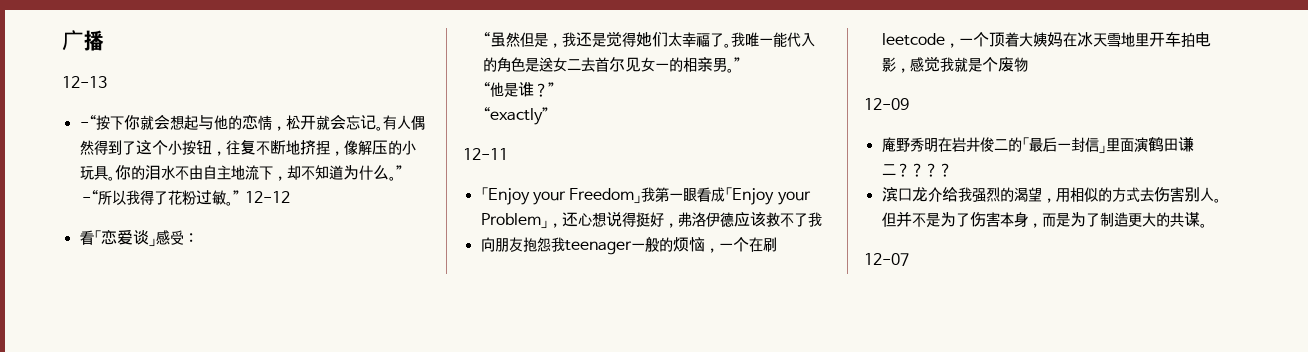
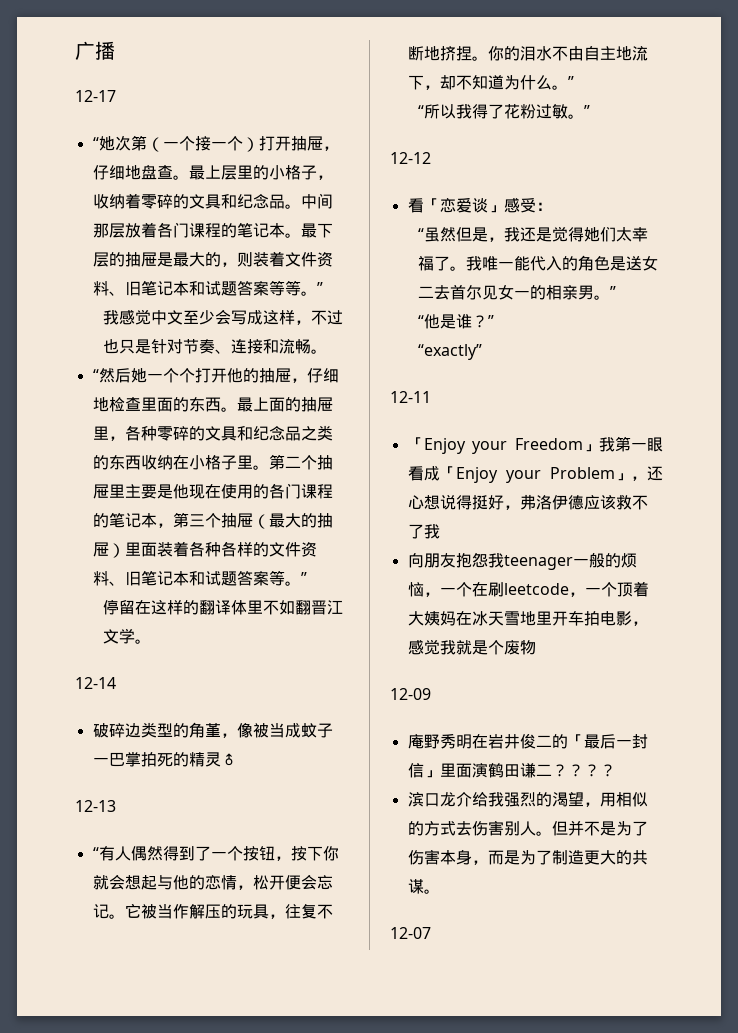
[62,76,107,88] [79,115,96,128] 12-13 // -“ -> [75,90,116,102] [92,135,339,152] [92,165,333,180] [92,193,333,209] [92,222,333,238] [92,251,333,267] [92,280,323,296] [103,309,344,325] [103,339,328,354] [92,368,339,383] [92,397,333,412] [92,425,333,441] [92,454,333,470] [92,483,333,499] [92,512,333,529] [92,541,317,558] [92,570,307,586] [103,599,344,615] [103,628,152,644] [75,677,116,689] [92,722,333,738] [92,752,237,767] [75,800,116,812] [92,846,291,861] 12-17 // “她次第（一个接一个）打开抽屉，仔细地盘查。最上层里的小格子，收纳着零碎的文具和纪念品。中间那层放着各门课程的笔记本。最下层的抽屉是最大的，则装着文件资料、旧笔记本和试题答案等等。” // 我感觉中文至少会写成这样，不过也只是针对节奏、连接和流畅。 // “然后她一个个打开他的抽屉，仔细地检查里面的东西。最上面的抽屉里，各种零碎的文具和纪念品之类的东西收纳在小格子里。第二个抽屉里主要是他现在使用的各门课程的笔记本，第三个抽屉（最大的抽屉）里面装着各种各样的文件资料、旧笔记本和试题答案等。” // 停留在这样的翻译体里不如翻晋江文学。 // 12-14 // 破碎边类型的角堇，像被当成蚊子一巴掌拍死的精灵♂ // 12-13 // “有人偶然得到了一个按钮，
[315,115,330,130] 就 -> [284,875,301,890] 便
[382,115,425,130] [79,139,416,156] [79,166,108,180] 有人偶然得到了这个小按钮，往复不断地挤捏，像解压的小玩具 -> [124,903,333,919] [407,45,472,61] 它被当作解压的玩具，往复不断地挤捏
[82,190,99,203] -“ -> [418,105,425,117] “
(241, 196) none -> (591, 111) //

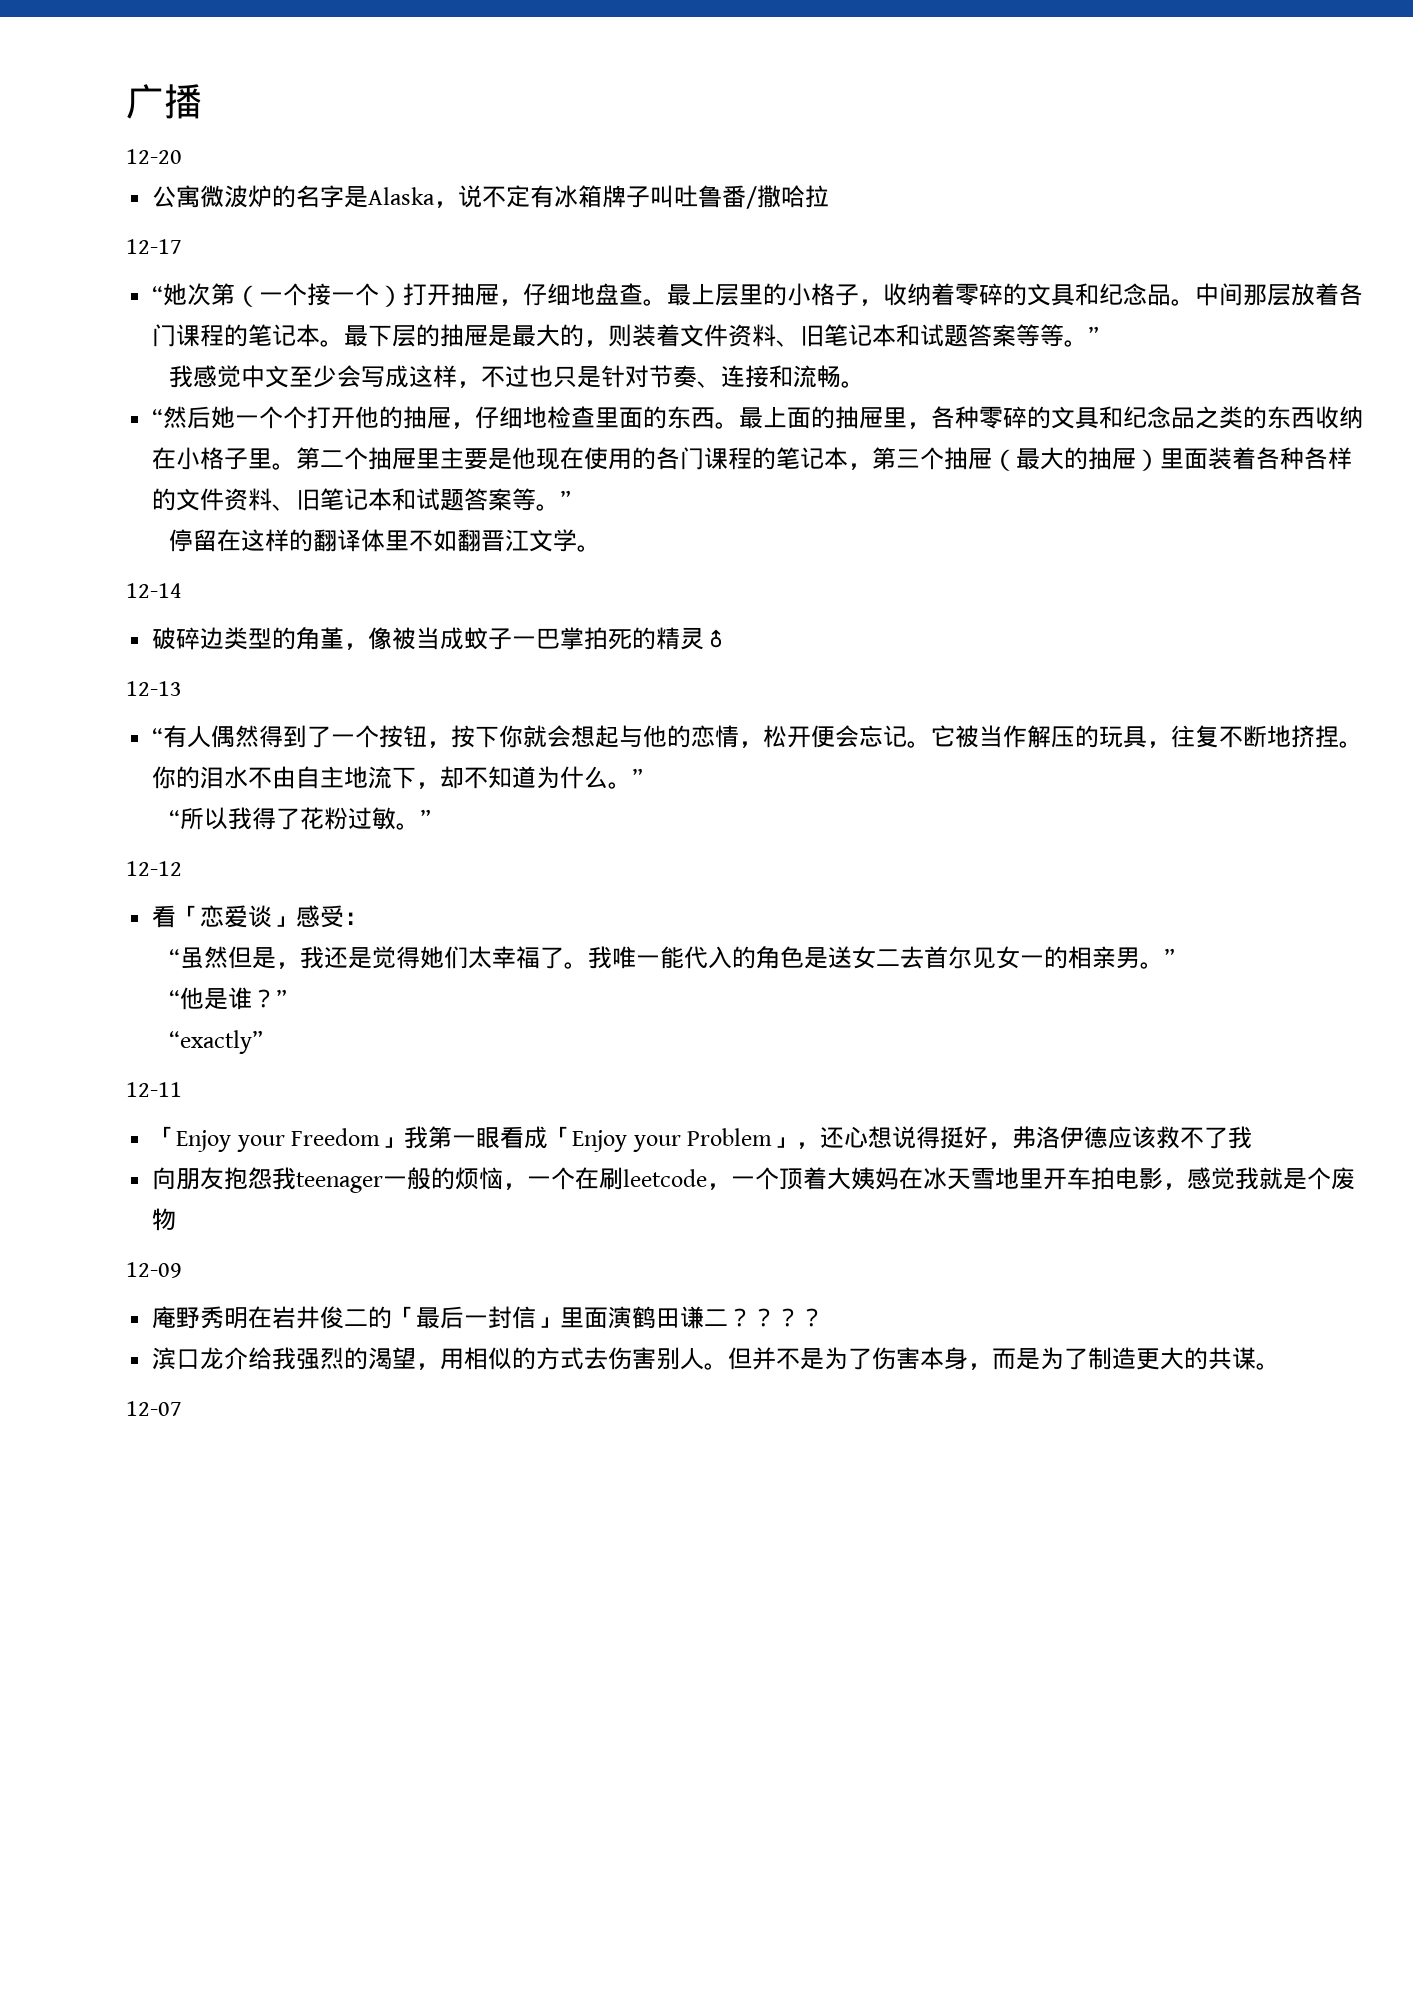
(115, 50) none -> [126,149,182,164] [152,185,830,209] // 12-20 // 公寓微波炉的名字是Alaska，说不定有冰箱牌子叫吐鲁番/撒哈拉

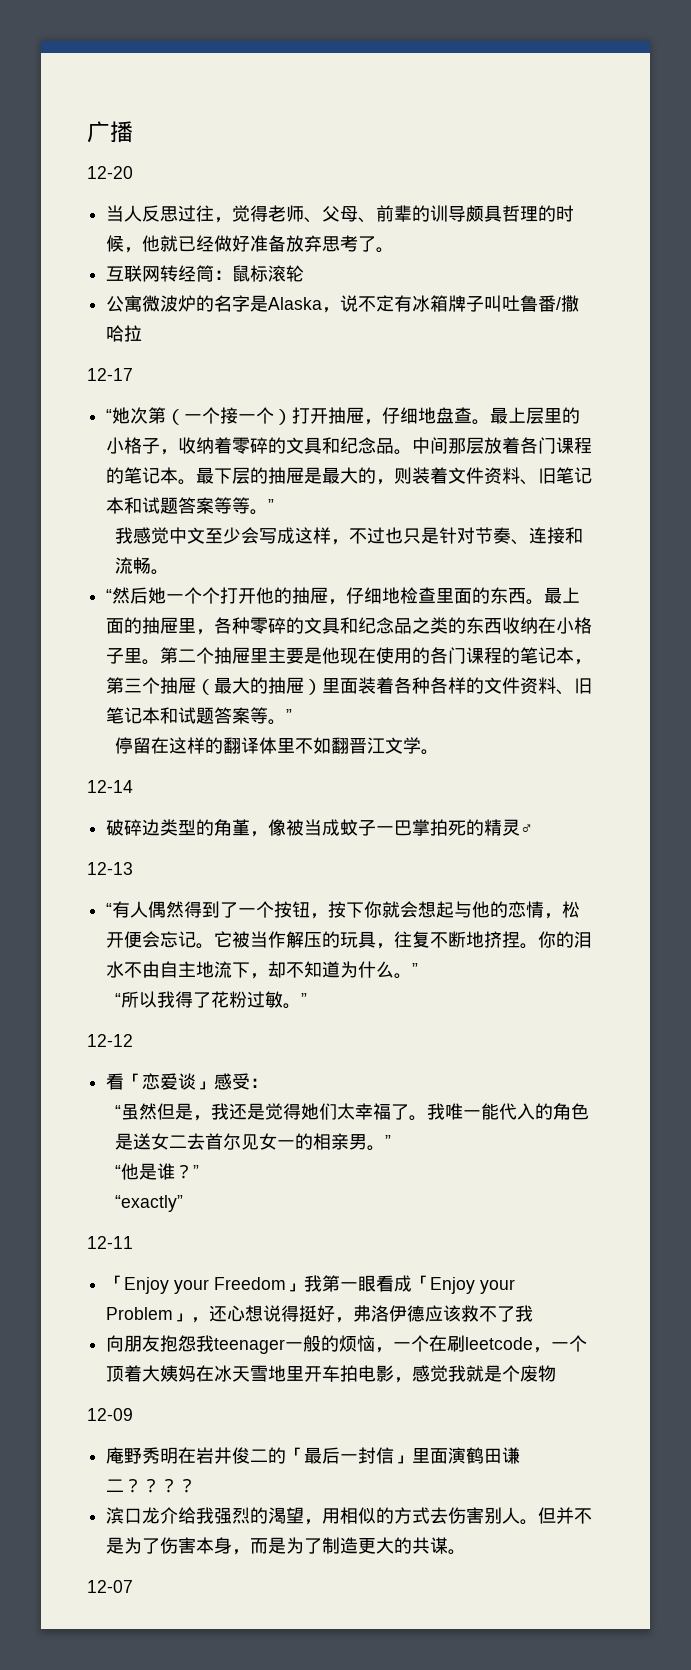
(182, 156) none -> [106,205,575,223] [106,235,395,253] [106,265,305,282] // 当人反思过往，觉得老师、父母、前辈的训导颇具哲理的时候，他就已经做好准备放弃思考了。 // 互联网转经筒：鼠标滚轮

